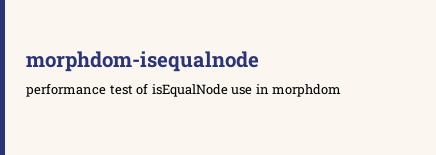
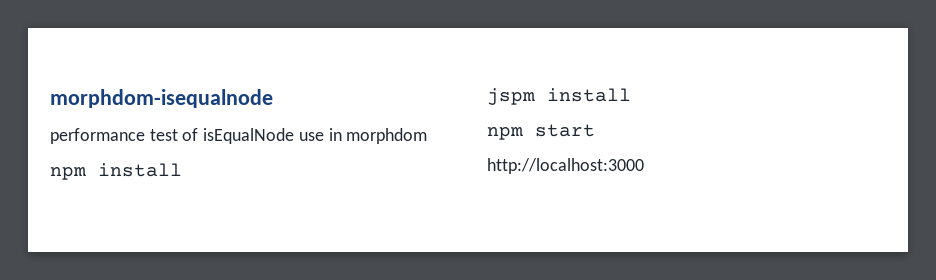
(342, 90) none -> [50,163,182,180] [487,88,631,105] [487,124,595,140] [487,158,644,174] // npm install // jspm install // npm start // http://localhost:3000

